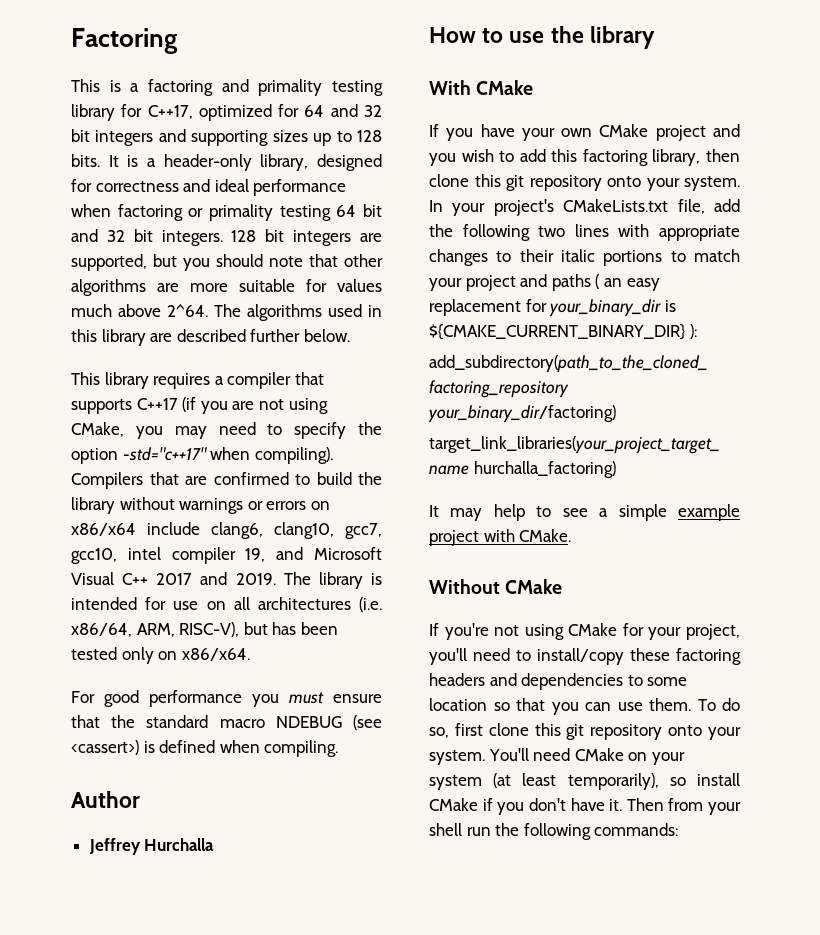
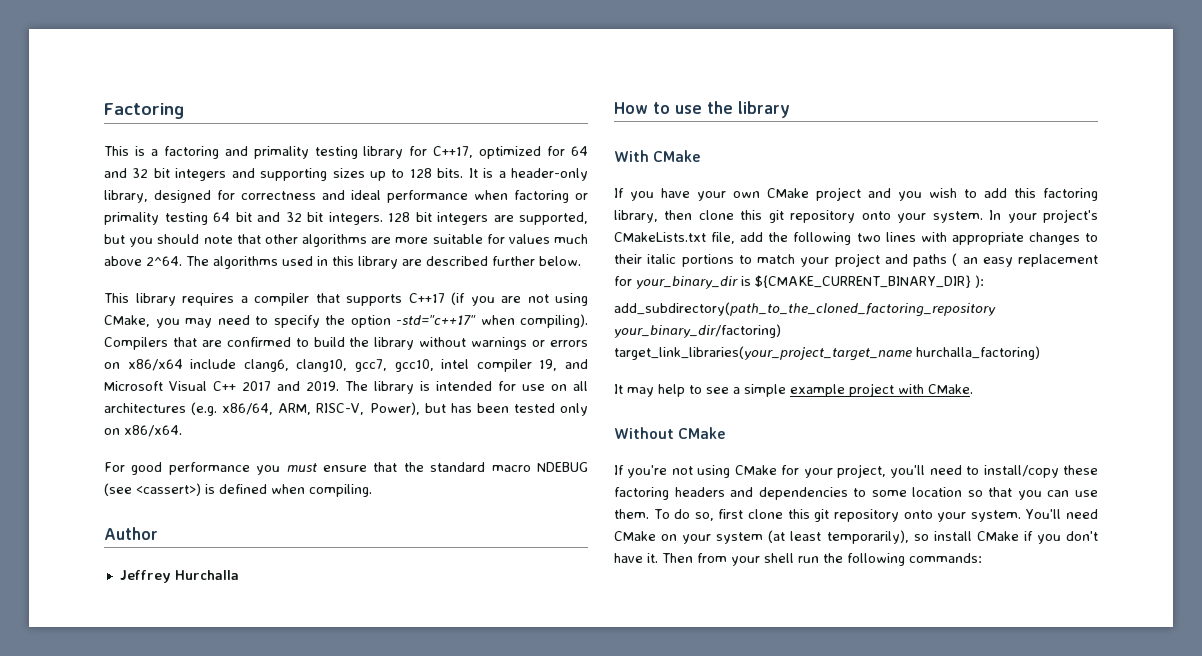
[358,597,382,612] (i.e. -> [191,402,218,416] (e.g.
[179,622,240,637] RISC-V), -> [316,402,420,415] RISC-V, Power),

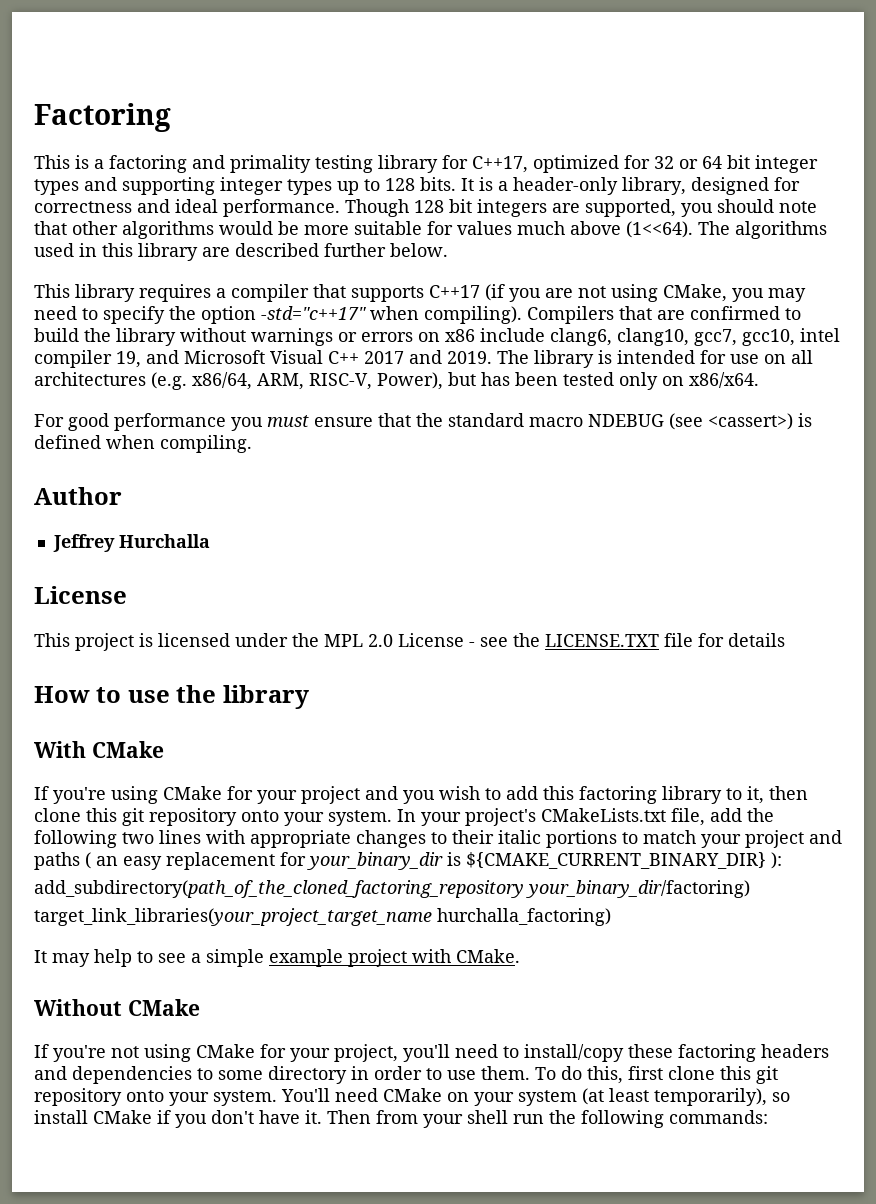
[571,146,589,156] [104,168,365,181] 64 and 32 bit integers and supporting sizes -> [654,155,818,173] [34,177,332,195] 32 or 64 bit integer types and supporting integer types
[387,190,588,203] [104,212,383,225] performance when factoring or primality testing 64 bit and 32 bit integers. -> [223,199,409,217] performance. Though
[104,234,125,244] but -> (676, 208) none
[371,237,392,244] are -> [219,221,299,235] would be
[146,256,182,266] 2^64. -> [626,221,693,238] (1<<64).
[127,359,183,371] x86/x64 -> [445,329,475,342] x86
(239, 575) none -> [34,586,127,604] [34,633,785,651] // License // This project is licensed under the MPL 2.0 License - see the LICENSE.TXT file for details
[630,188,809,201] you have your own CMake -> [53,786,297,804] you're using CMake for your
[614,210,658,223] library, -> [662,786,764,804] library to it,
[614,302,996,317] add_subdirectory(path_to_the_cloned_factoring_repository -> [34,880,524,898] add_subdirectory(path_of_the_cloned_factoring_repository
[912,487,1070,500] location so that you can -> [268,1066,442,1084] directory in order to
[694,512,714,521] so, -> [587,1066,623,1084] this,

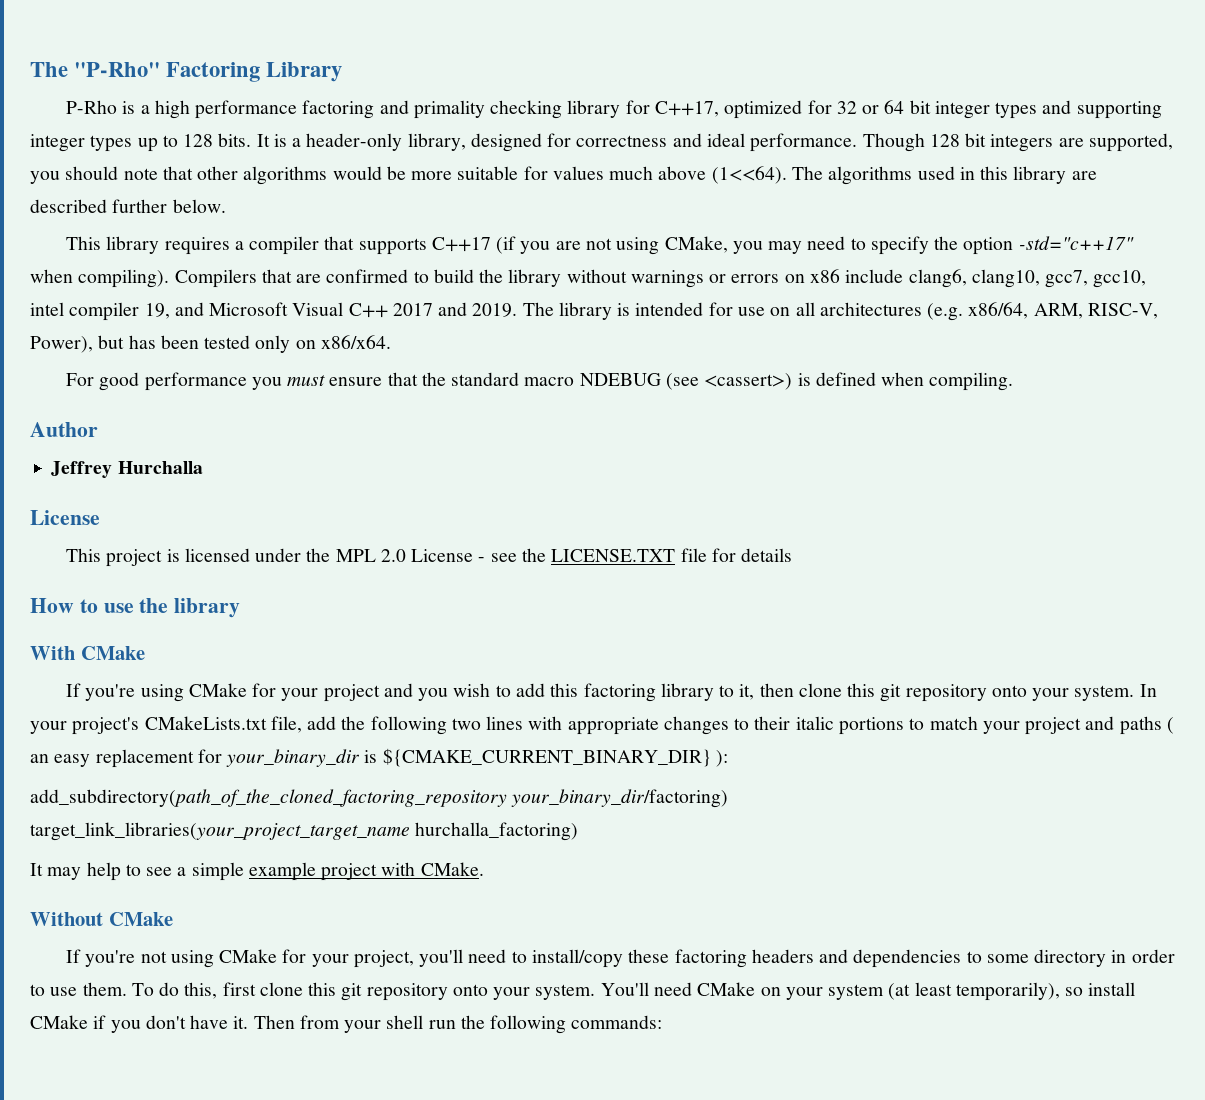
(34, 117) none -> [30,62,161,77] The "P-Rho"
[34,155,104,169] // This is a -> [266,62,343,82] [66,100,298,119] Library // P-Rho is a high performance
[315,155,373,173] testing -> [490,100,563,119] checking

